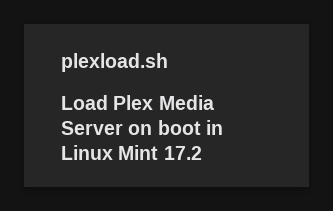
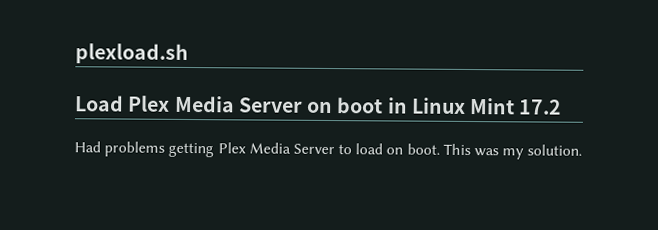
(202, 153) none -> [74,141,583,160] // Had problems getting Plex Media Server to load on boot. This was my solution.

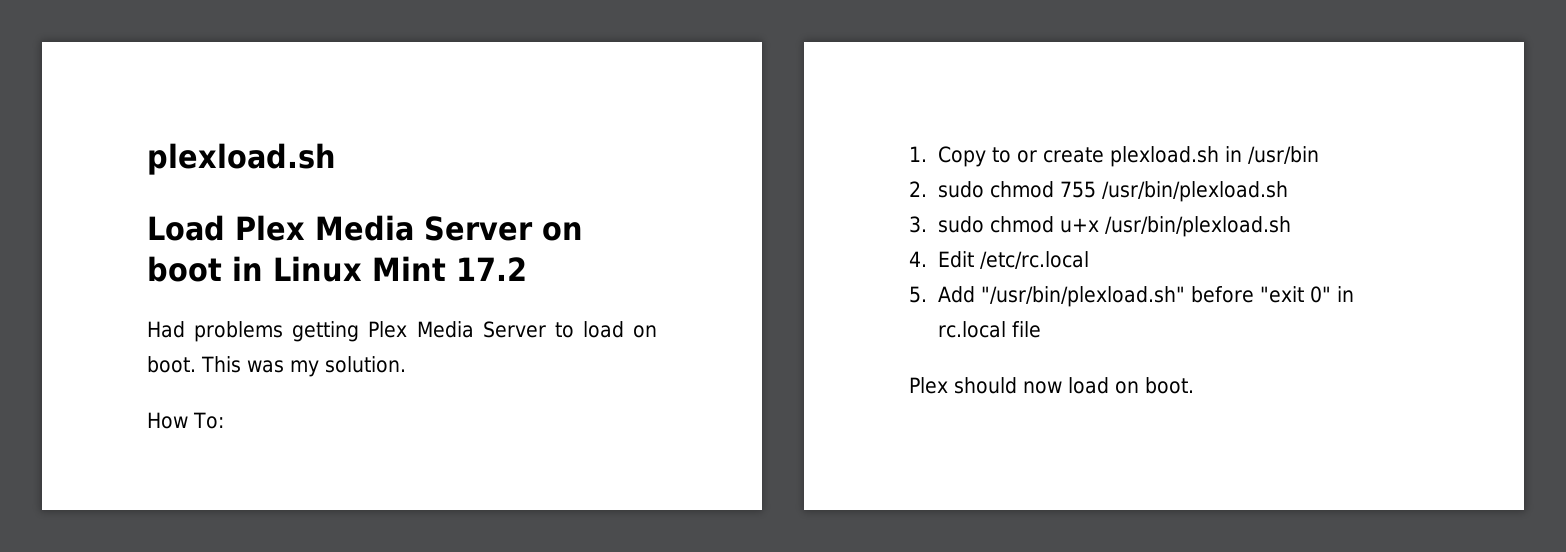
(583, 150) none -> [147,412,224,429] [909,146,1320,167] [909,181,1289,202] [909,216,1292,237] [909,251,1090,269] [909,286,1355,307] [938,321,1042,338] [909,377,1194,394] // How To: // 1. Copy to or create plexload.sh in /usr/bin // 2. sudo chmod 755 /usr/bin/plexload.sh // 3. sudo chmod u+x /usr/bin/plexload.sh // 4. Edit /etc/rc.local // 5. Add "/usr/bin/plexload.sh" before "exit 0" in rc.local file // Plex should now load on boot.

